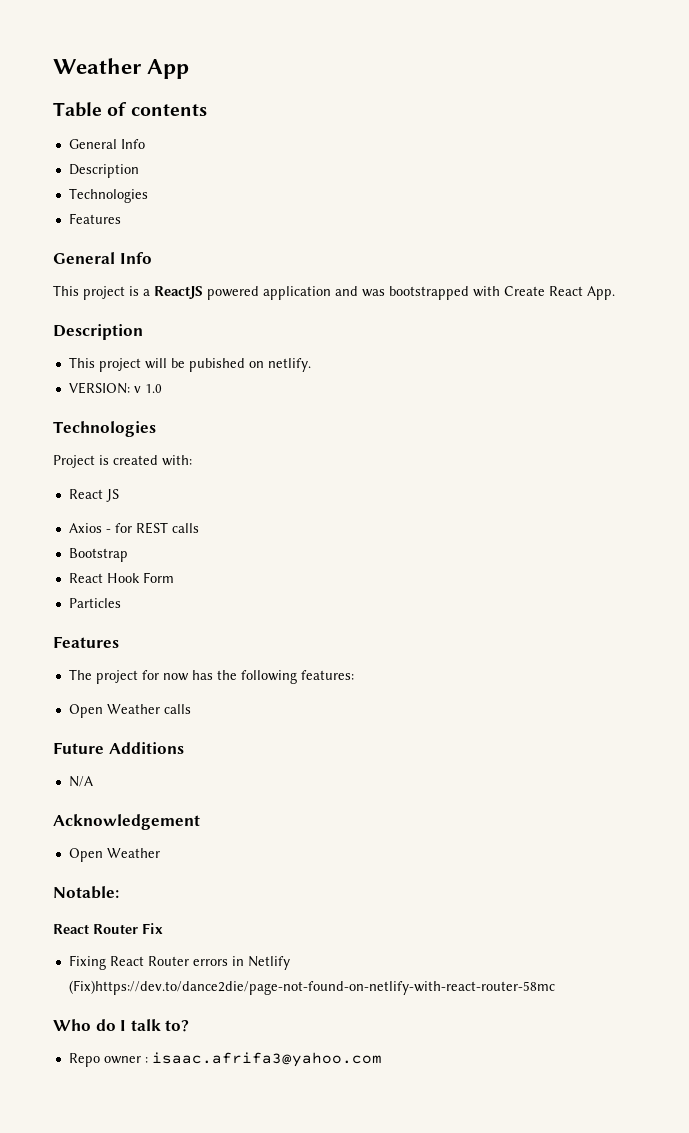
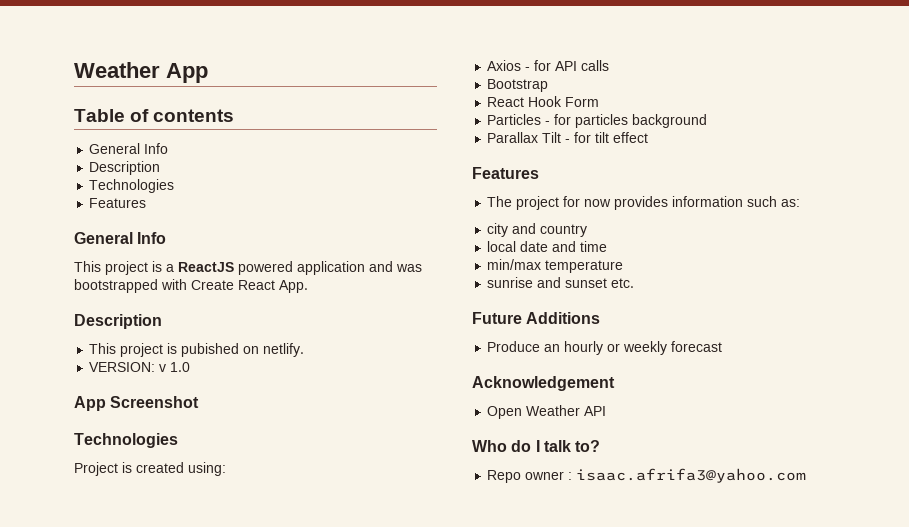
[144,358,185,369] will be -> [167,343,178,354] is
(162, 388) none -> [74,396,200,411] // App Screenshot
[162,455,192,466] [68,489,119,502] with: // React JS -> [188,462,226,476] using:
[135,522,168,534] REST -> [555,61,578,71] API
(121, 603) none -> [545,114,708,128] [487,132,649,143] - for particles background // Parallax Tilt - for tilt effect
[191,670,354,684] [68,704,191,718] [53,742,184,754] [68,776,93,787] [53,814,200,830] [68,848,160,862] [53,886,119,899] [53,923,163,934] [68,955,290,970] [68,980,555,995] has the following features: // Open Weather calls // Future Additions // N/A // Acknowledgement // Open Weather // Notable: // React Router Fix // Fixing React Router errors in Netlify (Fix)https://dev.to/dance2die/page-not-found-on-netlify-with-react-router-58mc -> [614,196,801,210] [487,223,588,237] [487,241,608,252] [487,259,624,273] [487,277,635,288] [472,312,601,324] [487,341,723,355] [472,376,615,391] [487,405,607,419] provides information such as: // city and country // local date and time // min/max temperature // sunrise and sunset etc. // Future Additions // Produce an hourly or weekly forecast // Acknowledgement // Open Weather API

